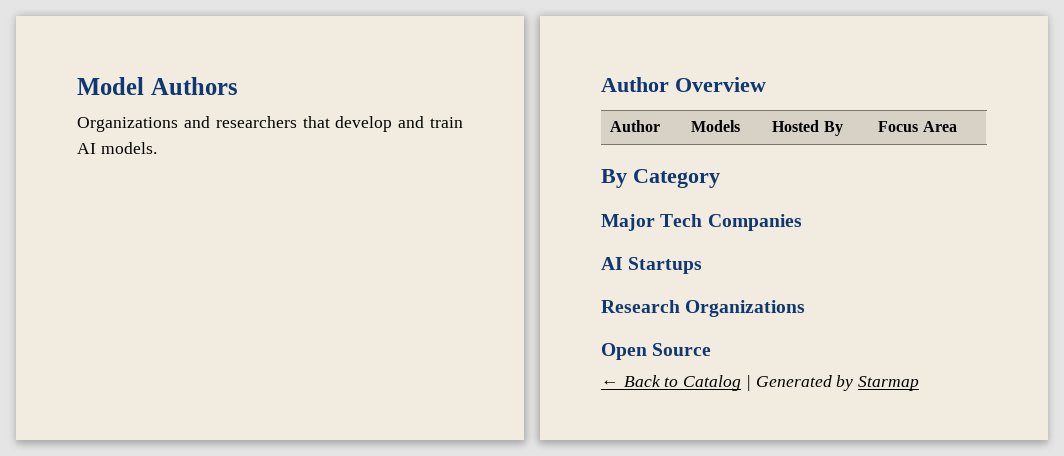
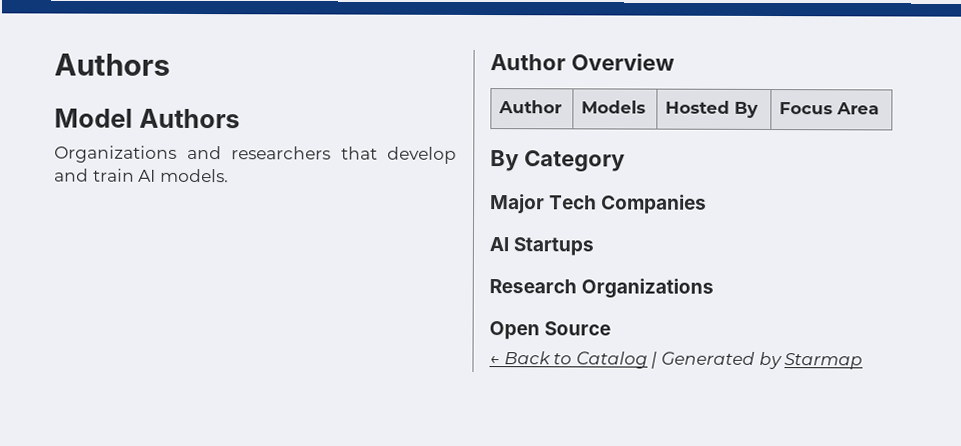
(77, 86) none -> [54,53,171,76] Authors //

